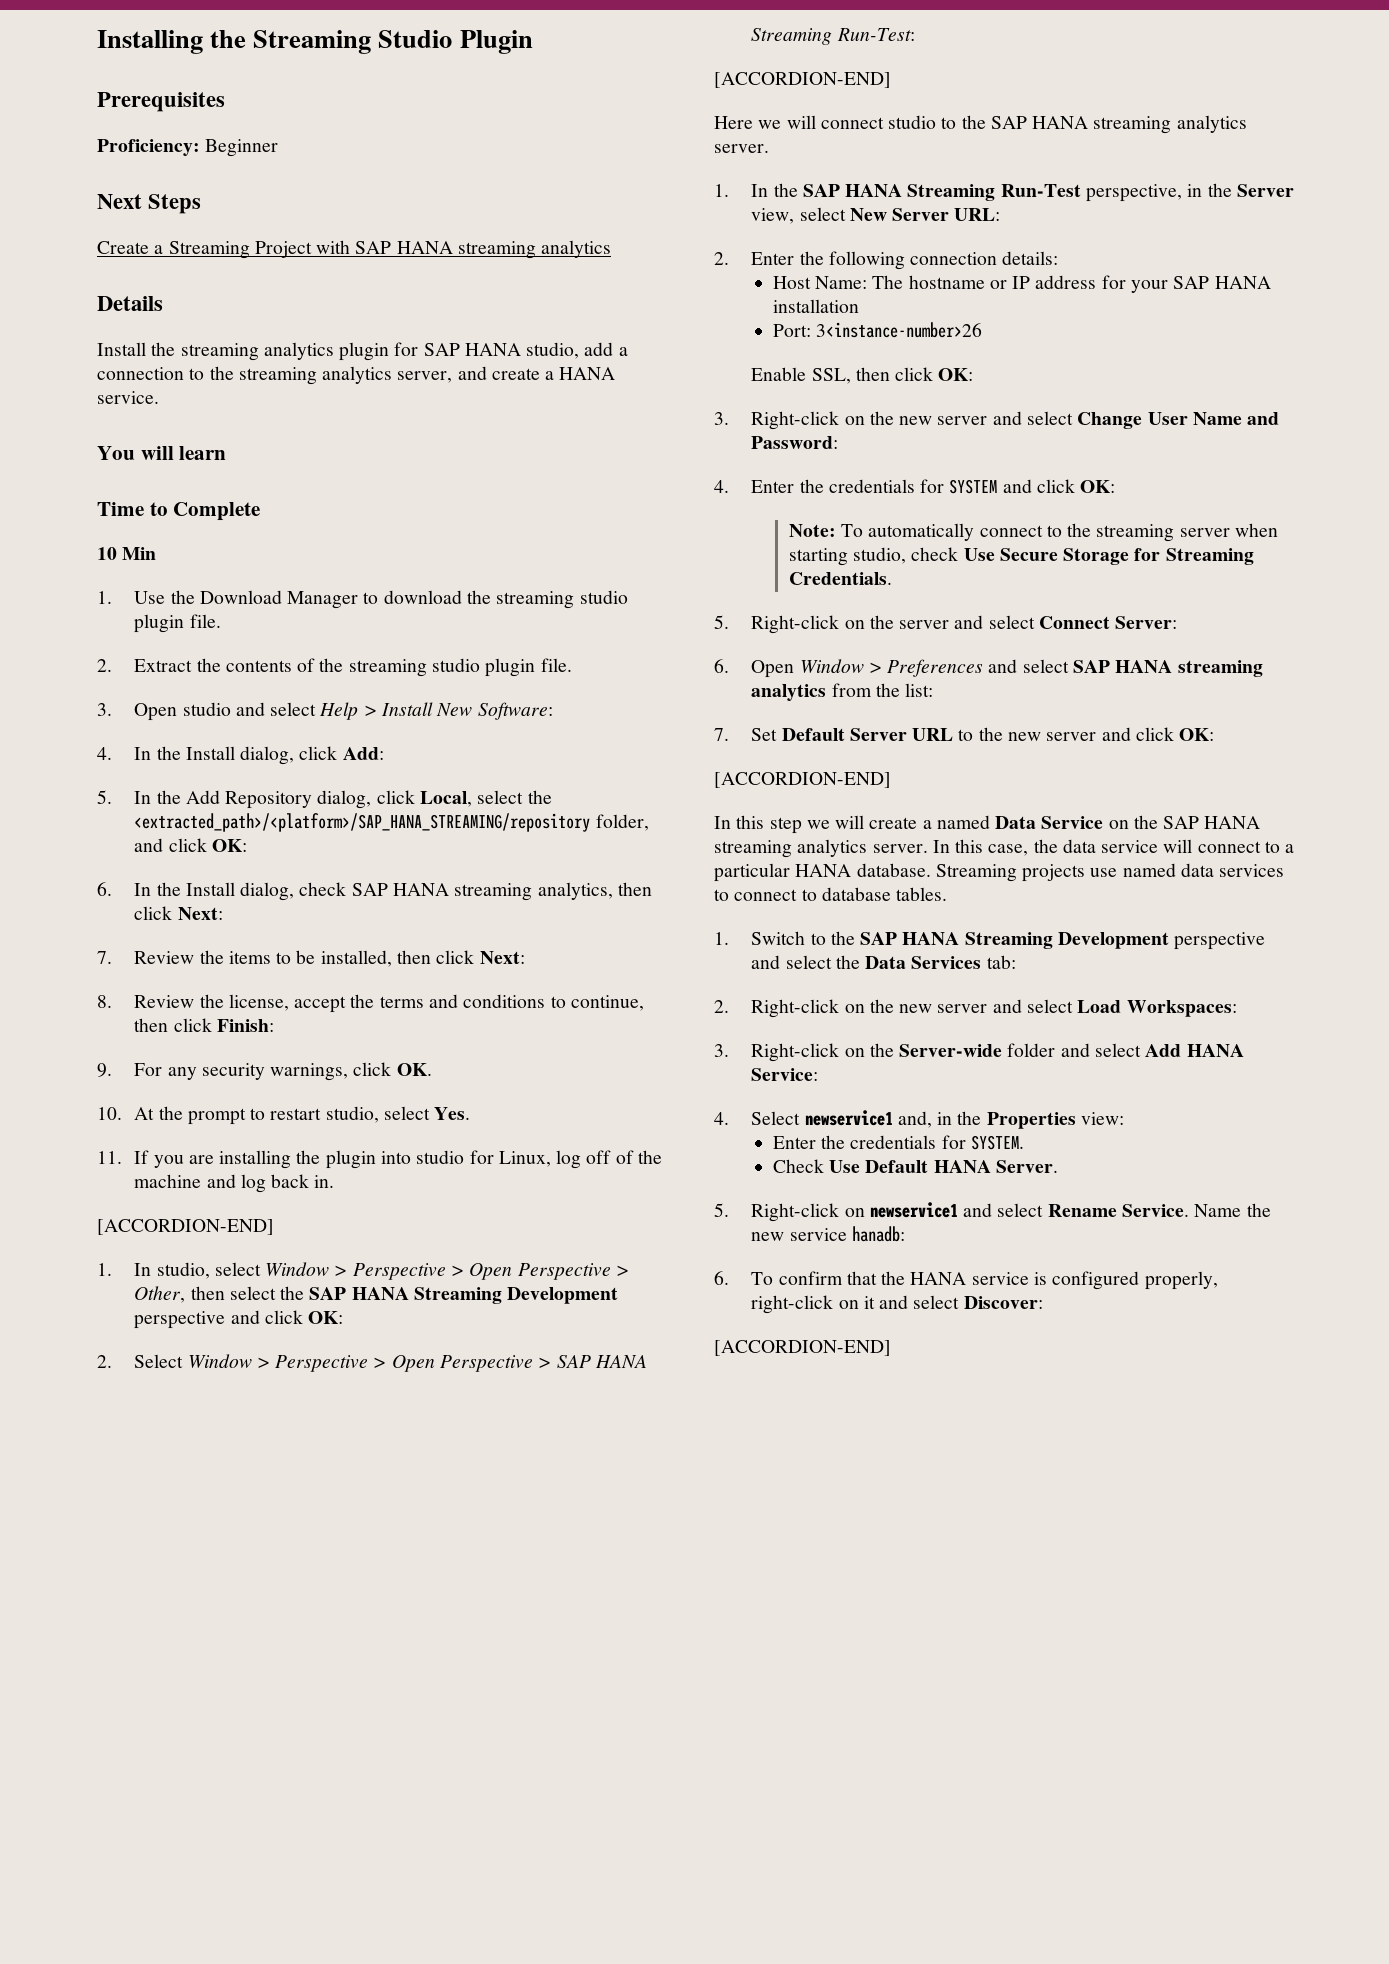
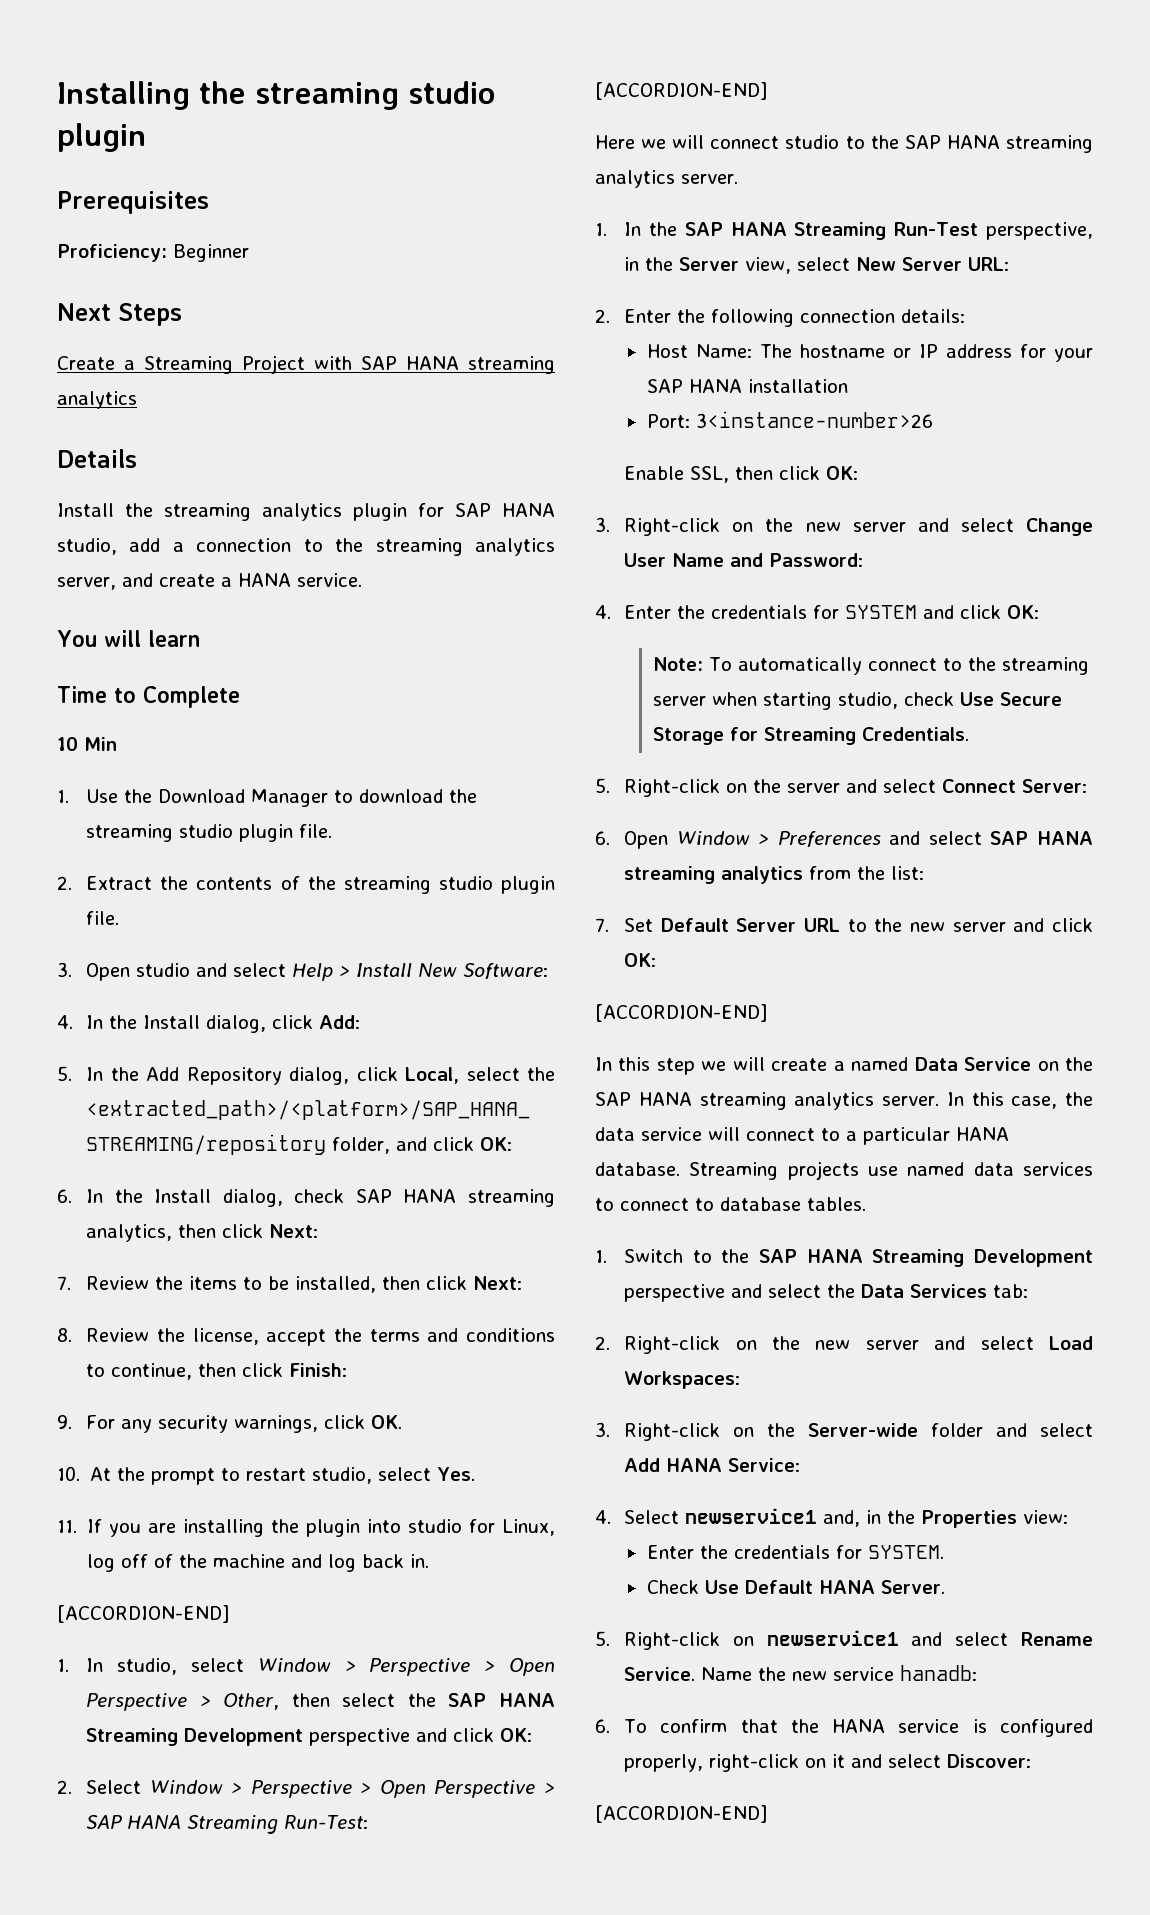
[253,30,533,54] Streaming Studio Plugin -> [255,81,496,110] [57,123,146,152] streaming studio plugin

